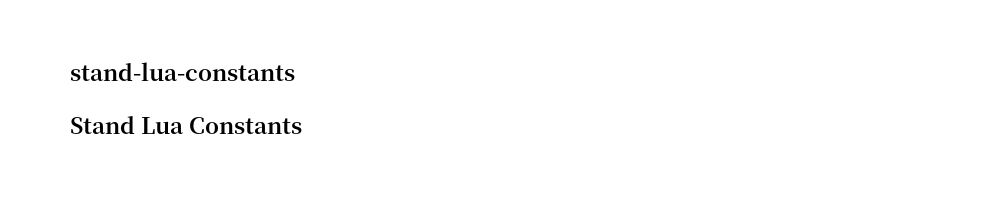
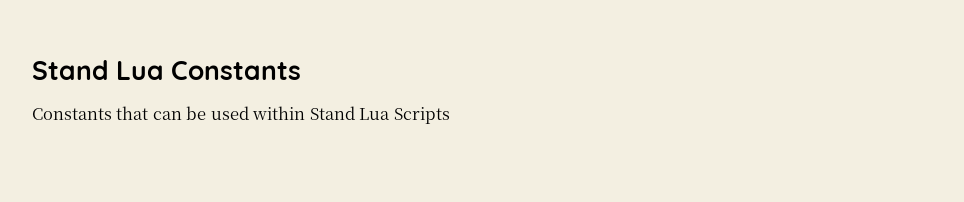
[70,62,295,81] stand-lua-constants // -> (32, 70) none
(303, 125) none -> [32,106,450,124] // Constants that can be used within Stand Lua Scripts

